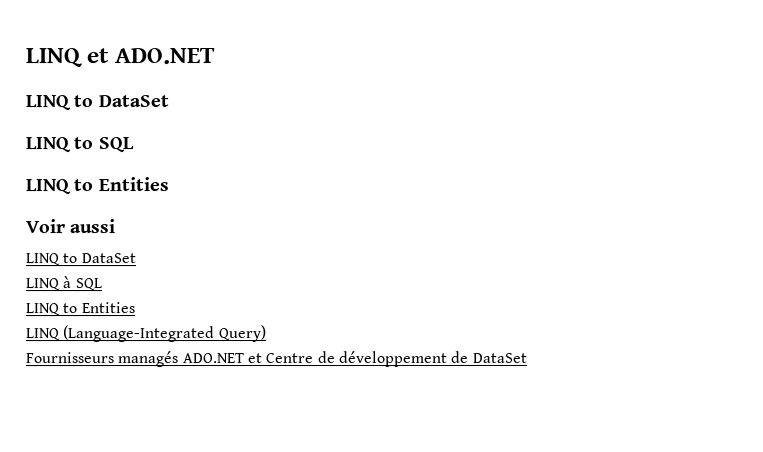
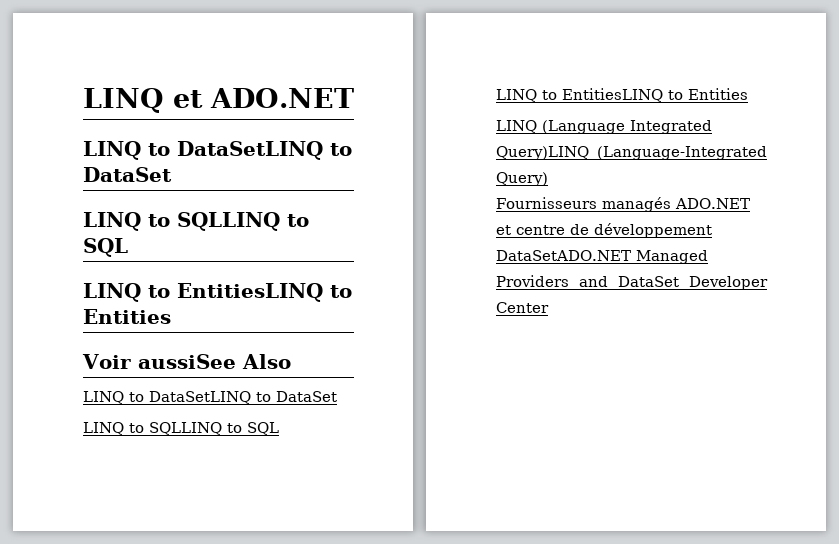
[97,95,169,108] [25,137,134,153] [25,179,94,195] DataSet // LINQ to SQL // LINQ to -> [177,141,352,160] [83,167,172,182] [83,212,309,231] [83,238,128,257] [83,283,352,302] DataSetLINQ to DataSet // LINQ to SQLLINQ to SQL // LINQ to EntitiesLINQ to
[69,219,117,234] [26,253,137,266] [26,276,103,291] [26,303,79,316] aussi // LINQ to DataSet // LINQ à SQL // LINQ to -> [137,354,291,369] [83,391,337,404] [83,422,279,435] [496,88,683,102] aussiSee Also // LINQ to DataSetLINQ to DataSet // LINQ to SQLLINQ to SQL // LINQ to EntitiesLINQ to
(61, 334) none -> [542,120,712,134] [496,146,589,160] (Language Integrated Query)LINQ
[266,353,315,364] Centre -> [516,225,565,235] centre
[451,350,528,363] de DataSet -> [496,250,708,264] [496,275,768,290] [496,302,549,313] DataSetADO.NET Managed Providers and DataSet Developer Center

